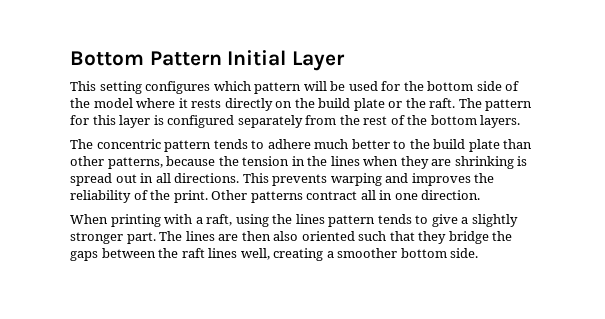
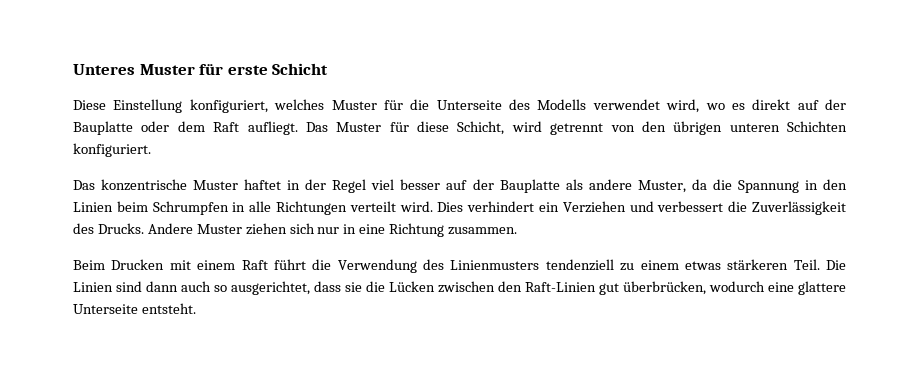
[70,50,346,71] [70,81,520,94] [70,98,533,111] [70,115,521,128] [70,139,533,152] [70,156,528,169] [70,173,495,186] [70,190,481,203] [70,214,518,227] [70,231,513,244] [70,248,479,261] Bottom Pattern Initial Layer // This setting configures which pattern will be used for the bottom side of the model where it rests directly on the build plate or the raft. The pattern for this layer is configured separately from the rest of the bottom layers. // The concentric pattern tends to adhere much better to the build plate than other patterns, because the tension in the lines when they are shrinking is spread out in all directions. This prevents warping and improves the reliability of the print. Other patterns contract all in one direction. // When printing with a raft, using the lines pattern tends to give a slightly stronger part. The lines are then also oriented such that they bridge the gaps between the raft lines well, creating a smoother bottom side. -> [73,63,329,75] [73,99,846,113] [73,121,847,135] [73,143,151,157] [73,179,847,193] [73,201,846,215] [73,223,518,237] [73,259,846,273] [73,281,846,295] [73,303,196,314] Unteres Muster für erste Schicht // Diese Einstellung konfiguriert, welches Muster für die Unterseite des Modells verwendet wird, wo es direkt auf der Bauplatte oder dem Raft aufliegt. Das Muster für diese Schicht, wird getrennt von den übrigen unteren Schichten konfiguriert. // Das konzentrische Muster haftet in der Regel viel besser auf der Bauplatte als andere Muster, da die Spannung in den Linien beim Schrumpfen in alle Richtungen verteilt wird. Dies verhindert ein Verziehen und verbessert die Zuverlässigkeit des Drucks. Andere Muster ziehen sich nur in eine Richtung zusammen. // Beim Drucken mit einem Raft führt die Verwendung des Linienmusters tendenziell zu einem etwas stärkeren Teil. Die Linien sind dann auch so ausgerichtet, dass sie die Lücken zwischen den Raft-Linien gut überbrücken, wodurch eine glattere Unterseite entsteht.

